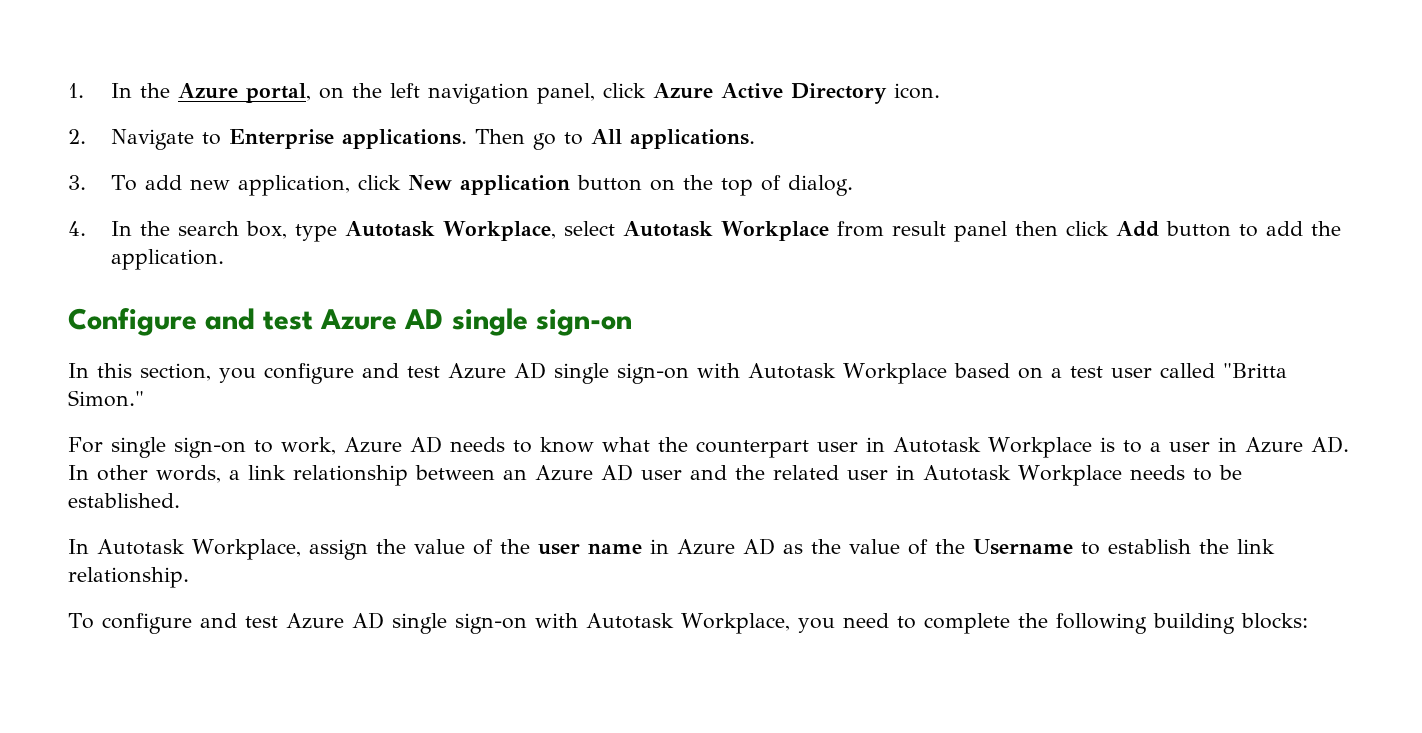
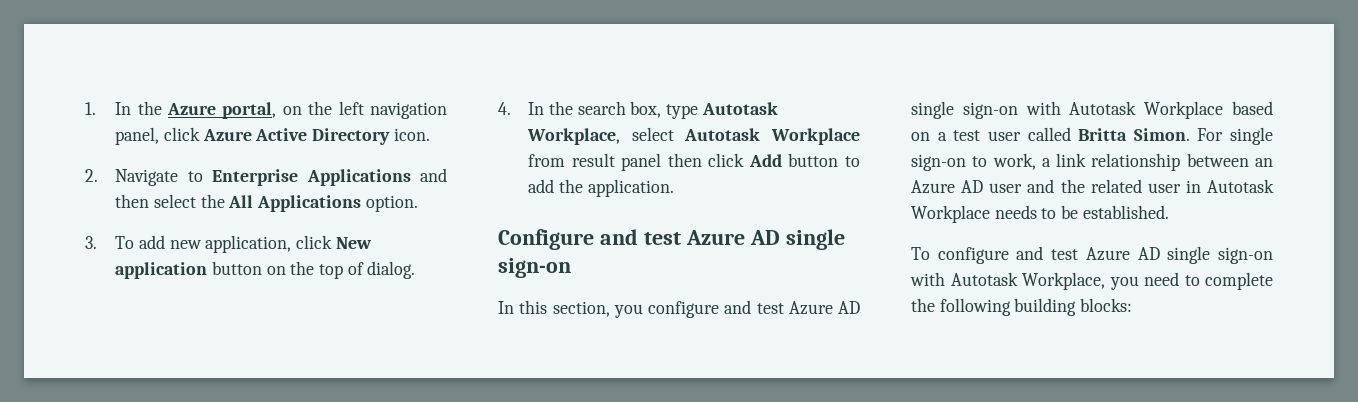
[341,129,755,150] applications. Then go to All applications. -> [306,168,448,186] [115,194,418,212] Applications and then select the All Applications option.
[1222,363,1287,378] [68,390,144,407] "Britta Simon." // -> [1078,128,1190,141] Britta Simon.
[344,436,1349,458] [68,465,221,483] Azure AD needs to know what the counterpart user in Autotask Workplace is to a user in Azure AD. In other words, -> (1036, 161) none
[68,538,1275,560] [68,567,189,588] // In Autotask Workplace, assign the value of the user name in Azure AD as the value of the Username to establish the link relationship. -> (1169, 212) none

